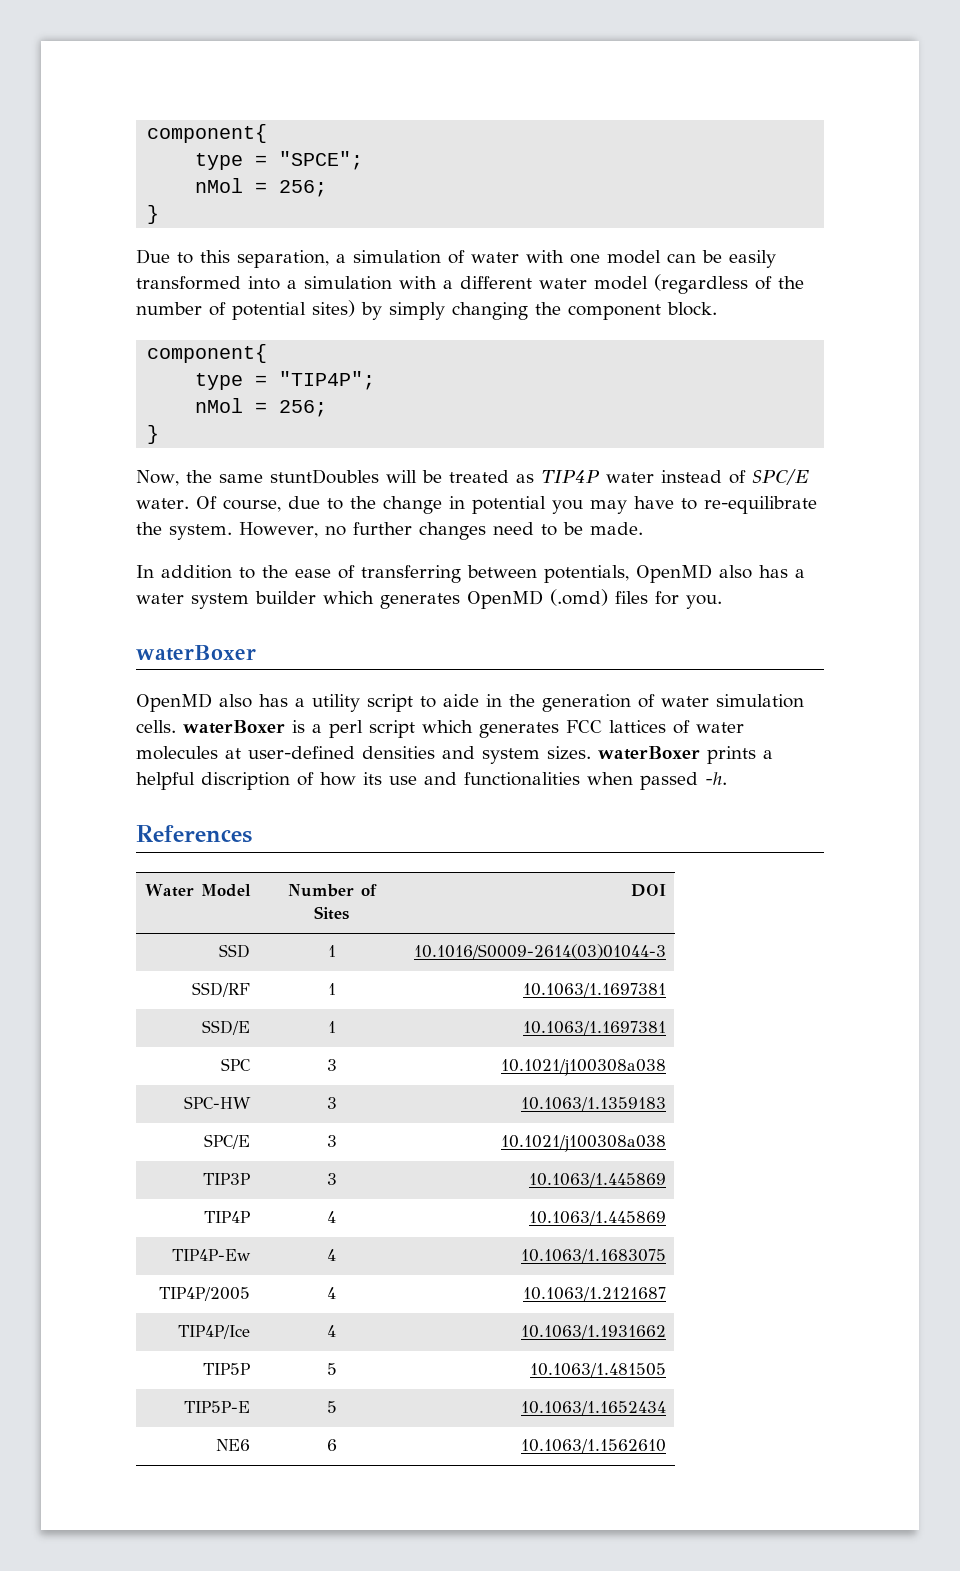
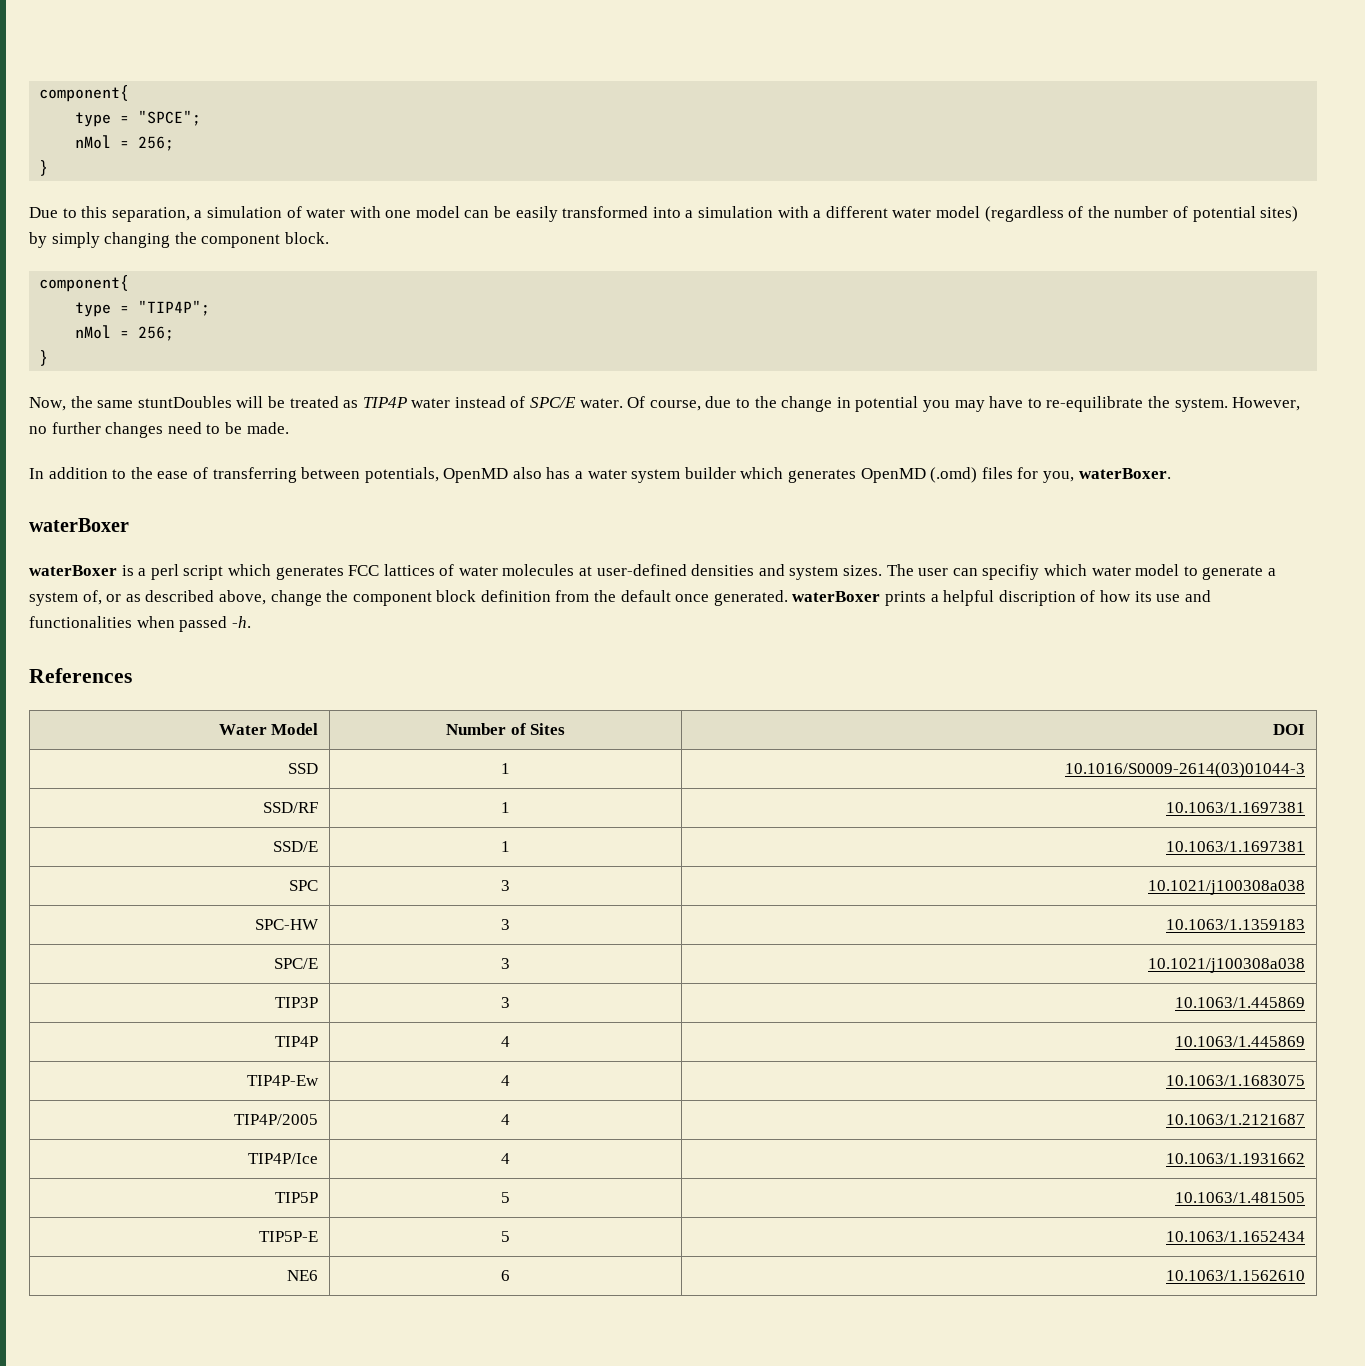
[686,595,722,609] you. -> [1042,468,1171,483] you, waterBoxer.
[136,693,804,712] [136,720,176,733] OpenMD also has a utility script to aide in the generation of water simulation cells. -> (129, 525) none
(591, 753) none -> [886,564,1276,580] [29,590,788,606] The user can specifiy which water model to generate a system of, or as described above, change the component block definition from the default once generated.

